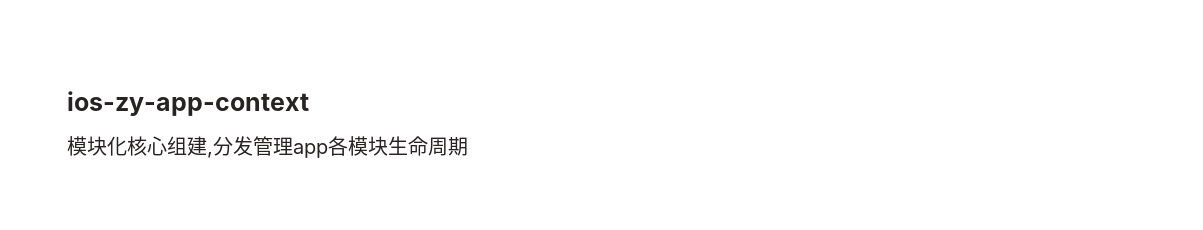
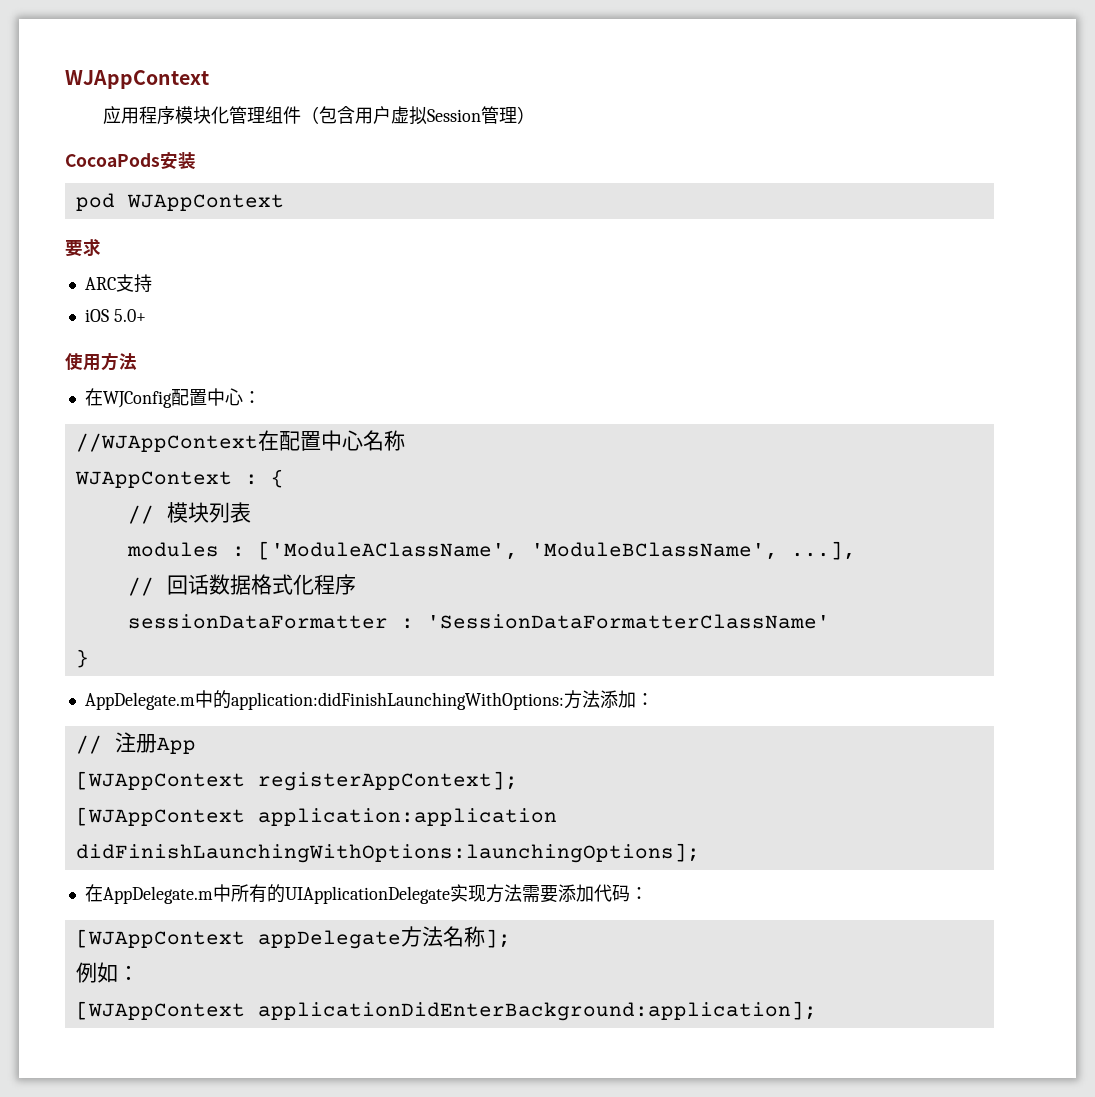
[67,91,309,116] [67,136,468,158] ios-zy-app-context // 模块化核心组建,分发管理app各模块生命周期 -> [65,70,209,89] [103,106,536,125] [65,152,196,169] [75,193,284,211] [65,238,101,257] [84,274,152,293] [84,309,146,322] [65,352,137,371] [84,388,261,408] [75,430,405,452] [74,469,284,488] [127,502,251,524] [126,541,856,560] [127,574,356,596] [127,614,830,629] [75,649,89,668] [84,690,654,710] [75,732,196,754] [75,771,518,791] [75,807,557,826] [75,843,700,863] [84,884,648,904] [75,926,511,949] [75,962,139,983] [75,1001,817,1021] WJAppContext // 应用程序模块化管理组件（包含用户虚拟Session管理） // CocoaPods安装 // pod WJAppContext // 要求 // ARC支持 // iOS 5.0+ // 使用方法 // 在WJConfig配置中心： // //WJAppContext在配置中心名称 // WJAppContext : { // // 模块列表 // modules : ['ModuleAClassName', 'ModuleBClassName', ...], // // 回话数据格式化程序 // sessionDataFormatter : 'SessionDataFormatterClassName' // } // AppDelegate.m中的application:didFinishLaunchingWithOptions:方法添加： // // 注册App // [WJAppContext registerAppContext]; // [WJAppContext application:application didFinishLaunchingWithOptions:launchingOptions]; // 在AppDelegate.m中所有的UIApplicationDelegate实现方法需要添加代码： // [WJAppContext appDelegate方法名称]; // 例如： // [WJAppContext applicationDidEnterBackground:application];

